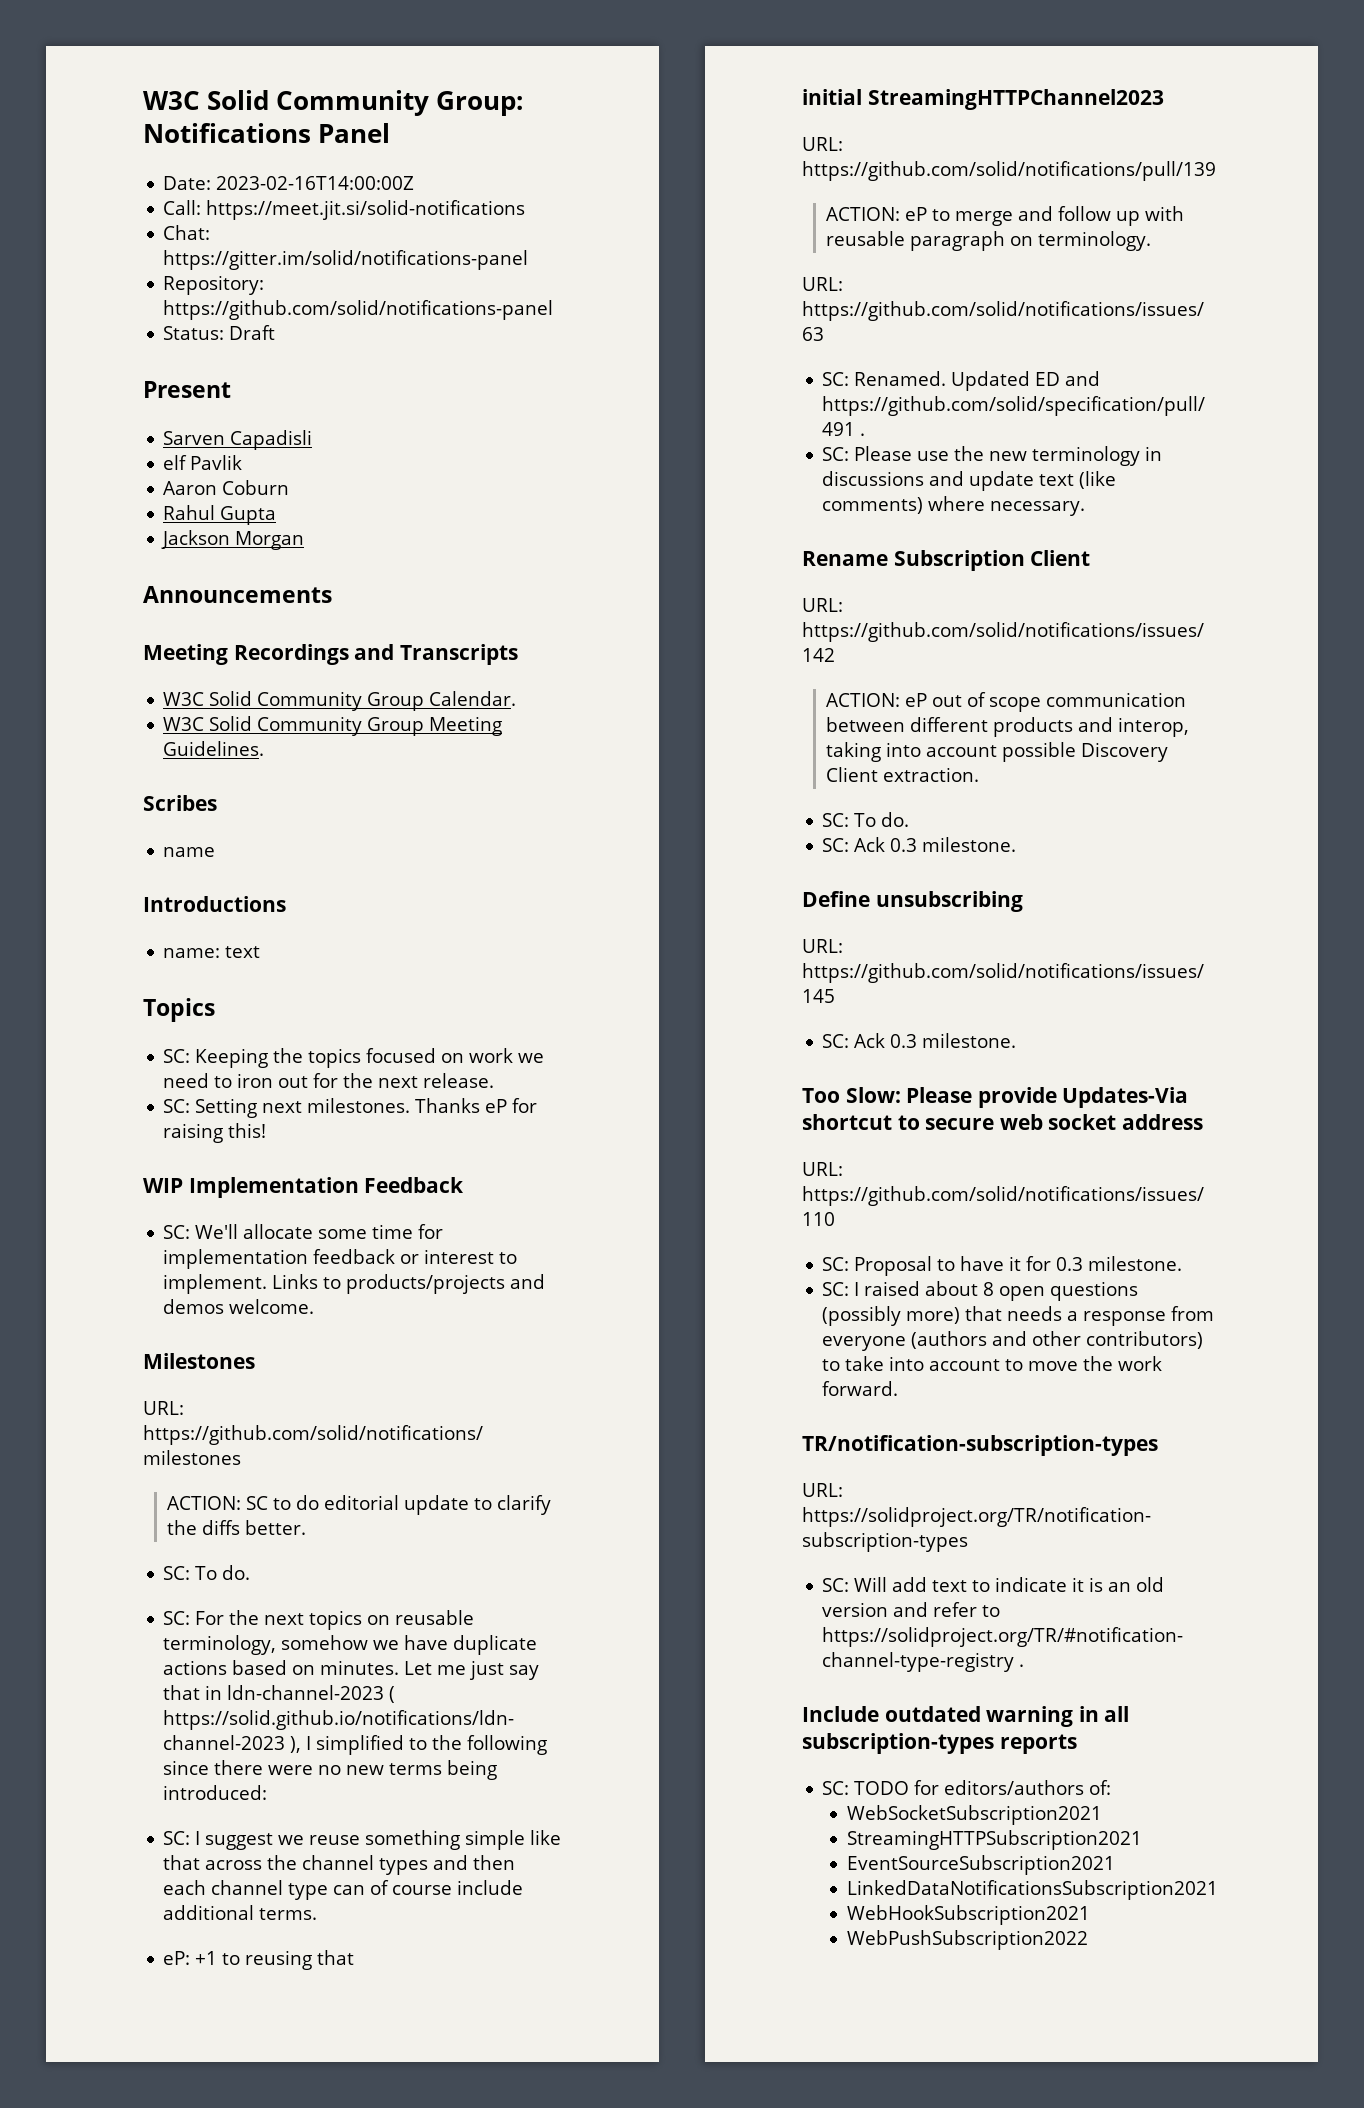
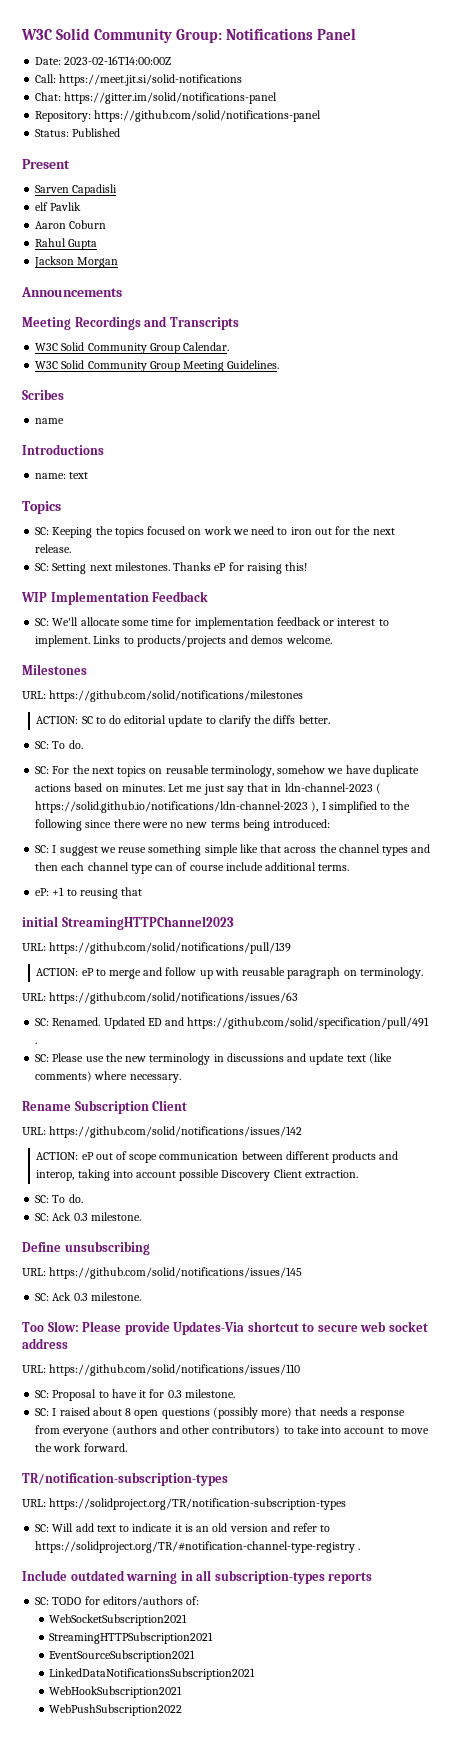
[229,325,276,340] Draft -> [72,128,121,137] Published

